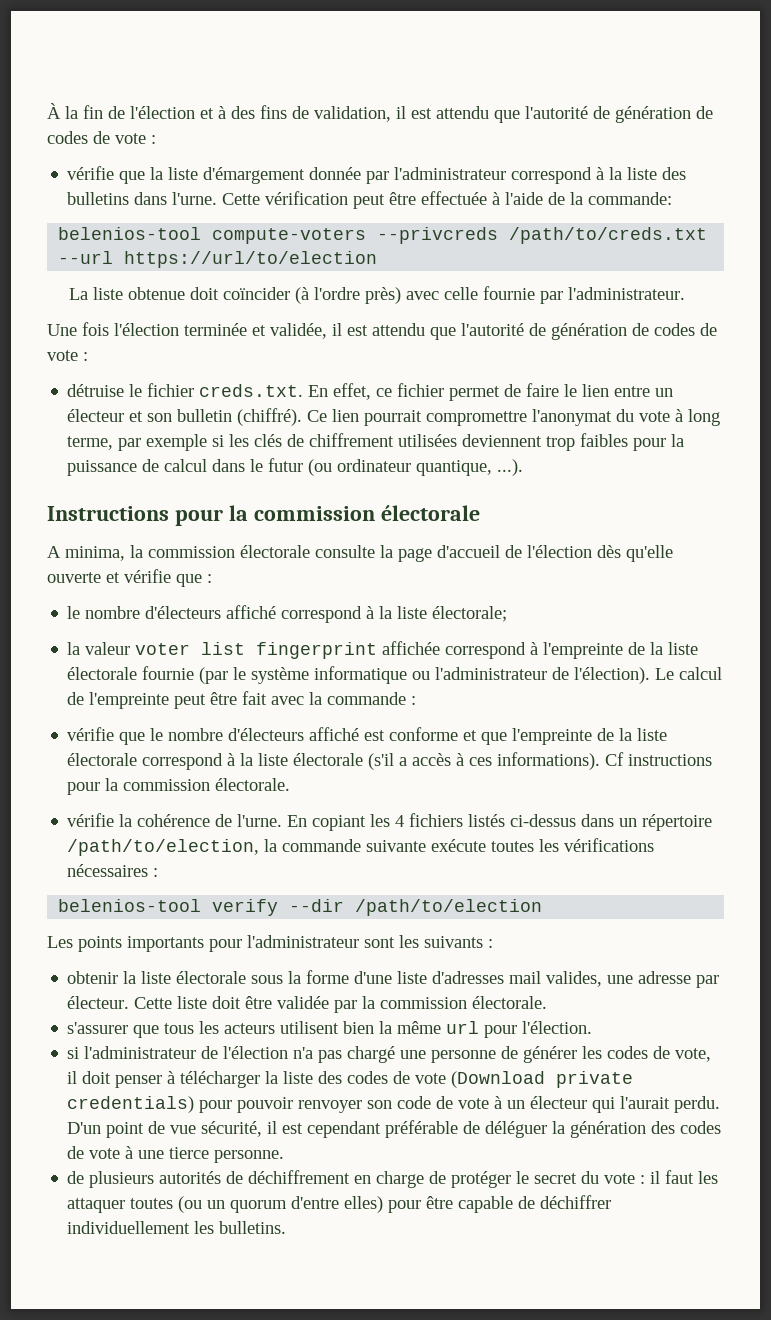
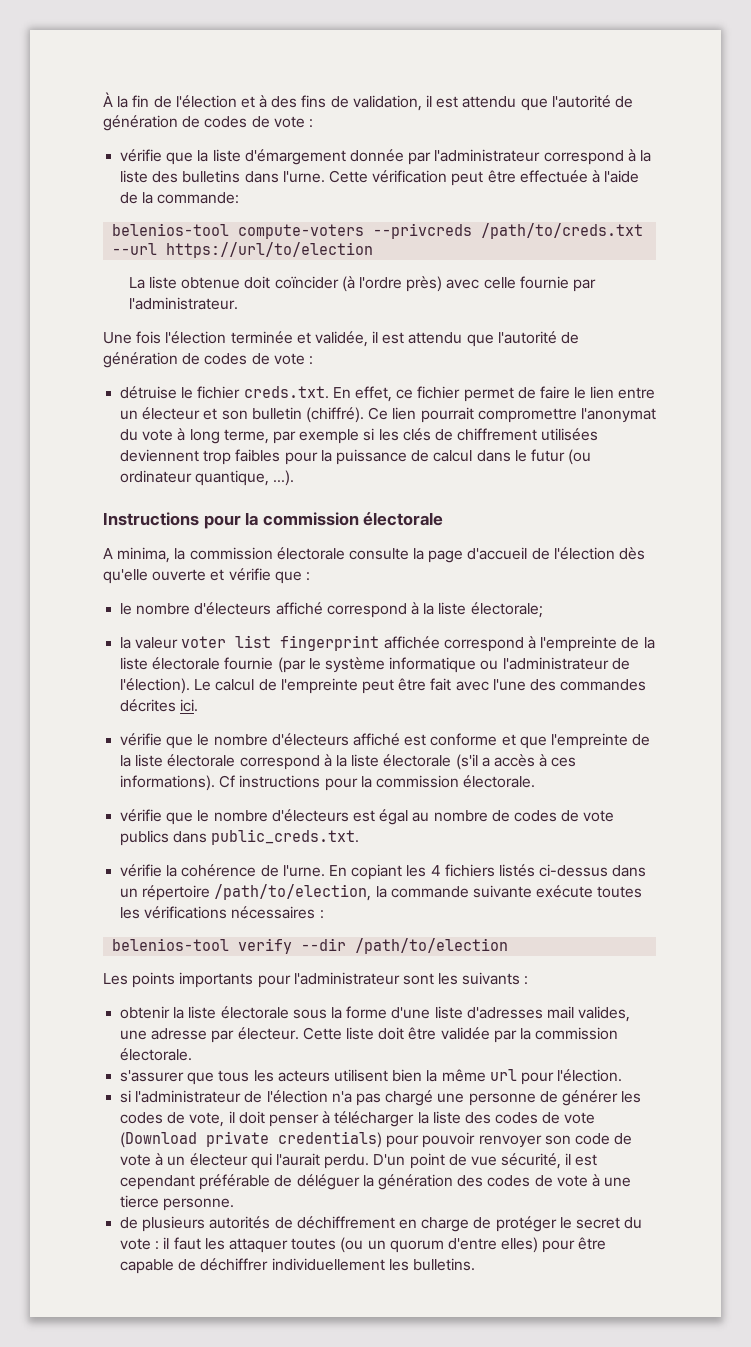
[309,692,417,705] la commande : -> [492,679,647,691] [120,699,199,712] l'une des commandes décrites ici.
(291, 784) none -> [120,809,615,825] [120,829,360,846] // vérifie que le nombre d'électeurs est égal au nombre de codes de vote publics dans public_creds.txt.

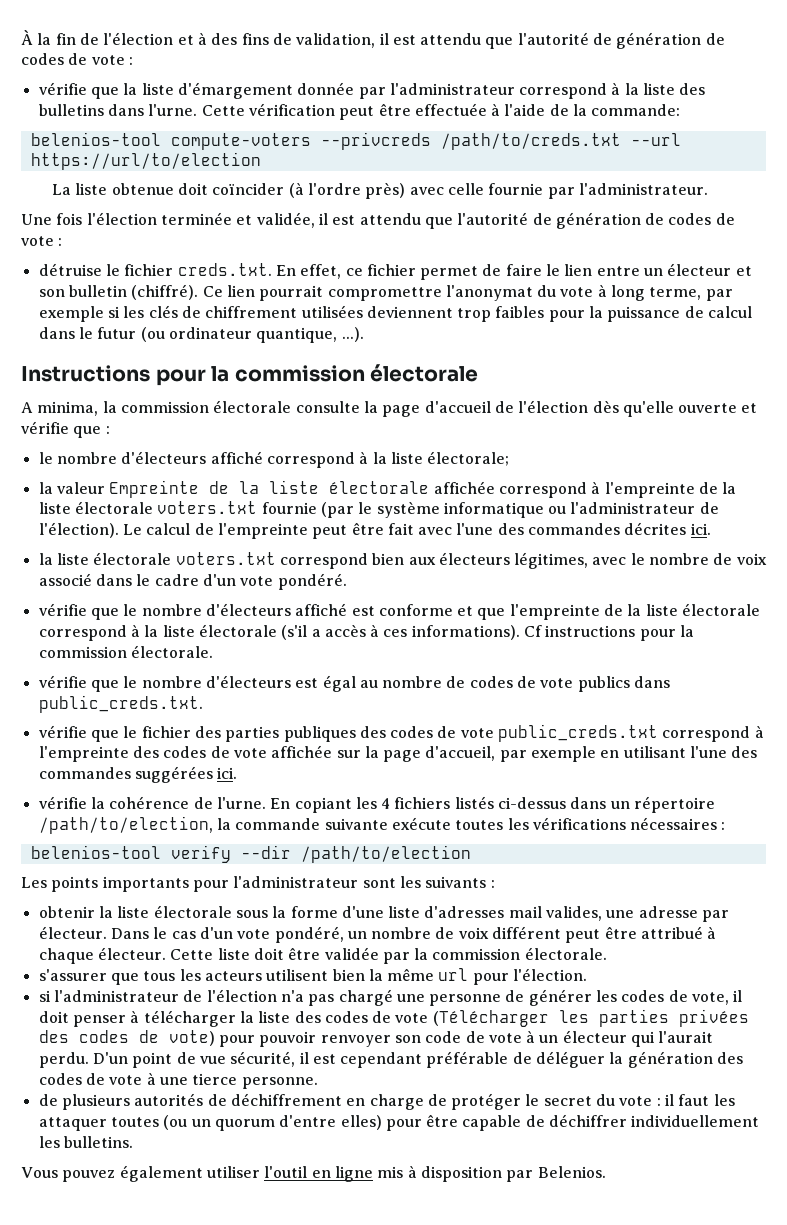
[181,635,380,651] voter list fingerprint -> [109,480,430,498] Empreinte de la liste électorale
(221, 663) none -> [157,501,258,514] voters.txt
(199, 705) none -> [38,552,767,569] [38,573,347,590] // la liste électorale voters.txt correspond bien aux électeurs légitimes, avec le nombre de voix associé dans le cadre d'un vote pondéré.
(360, 837) none -> [38,724,764,742] [38,745,758,762] [38,766,238,783] // vérifie que le fichier des parties publiques des codes de vote public_creds.txt correspond à l'empreinte des codes de vote affichée sur la page d'accueil, par exemple en utilisant l'une des commandes suggérées ici.
(299, 1033) none -> [110,926,717,943] [38,947,166,964] Dans le cas d'un vote pondéré, un nombre de voix différent peut être attribué à chaque électeur.
[120,1131,383,1148] (Download private credentials) -> [432,1009,749,1027] [38,1030,215,1046] (Télécharger les parties privées des codes de vote)
(475, 1264) none -> [21,1165,606,1182] // Vous pouvez également utiliser l'outil en ligne mis à disposition par Belenios.

